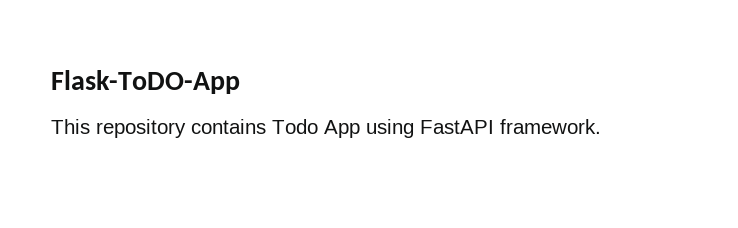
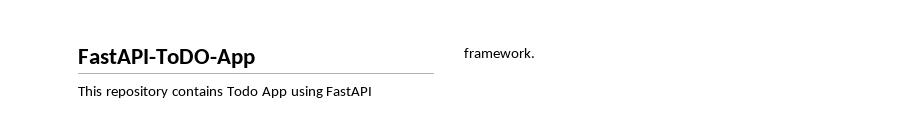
[51,70,240,94] Flask-ToDO-App -> [78,49,255,68] FastAPI-ToDO-App

